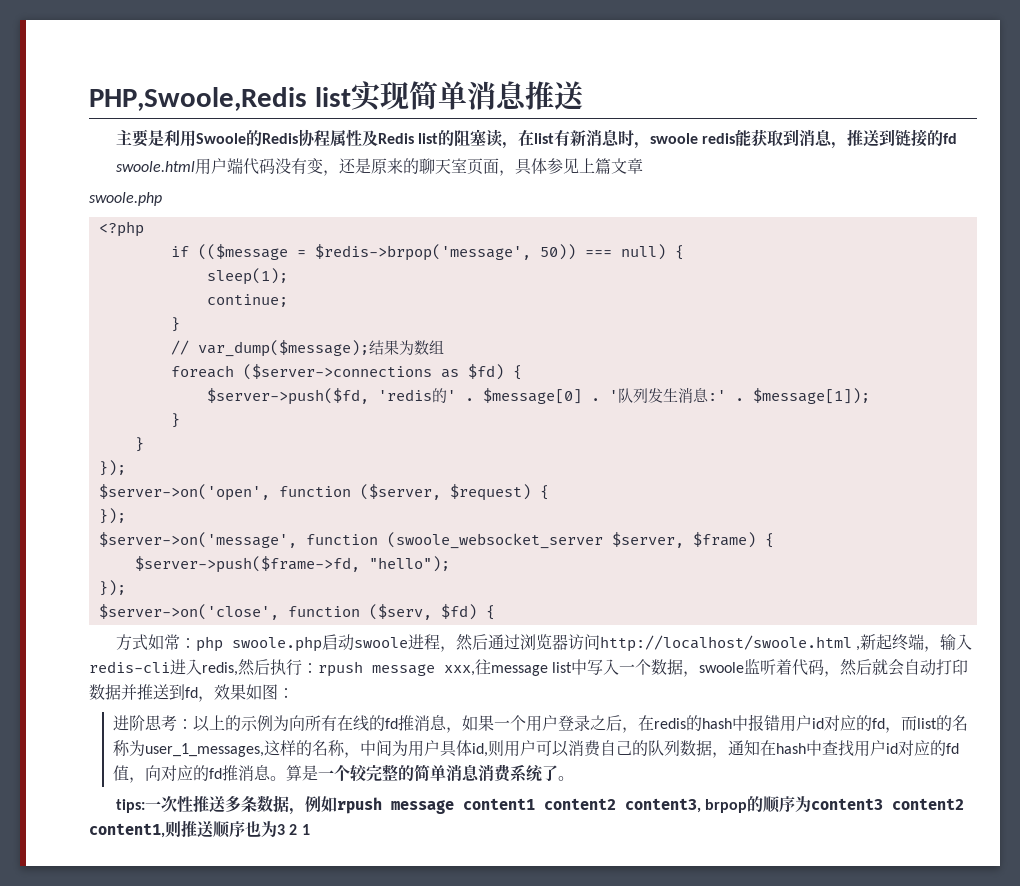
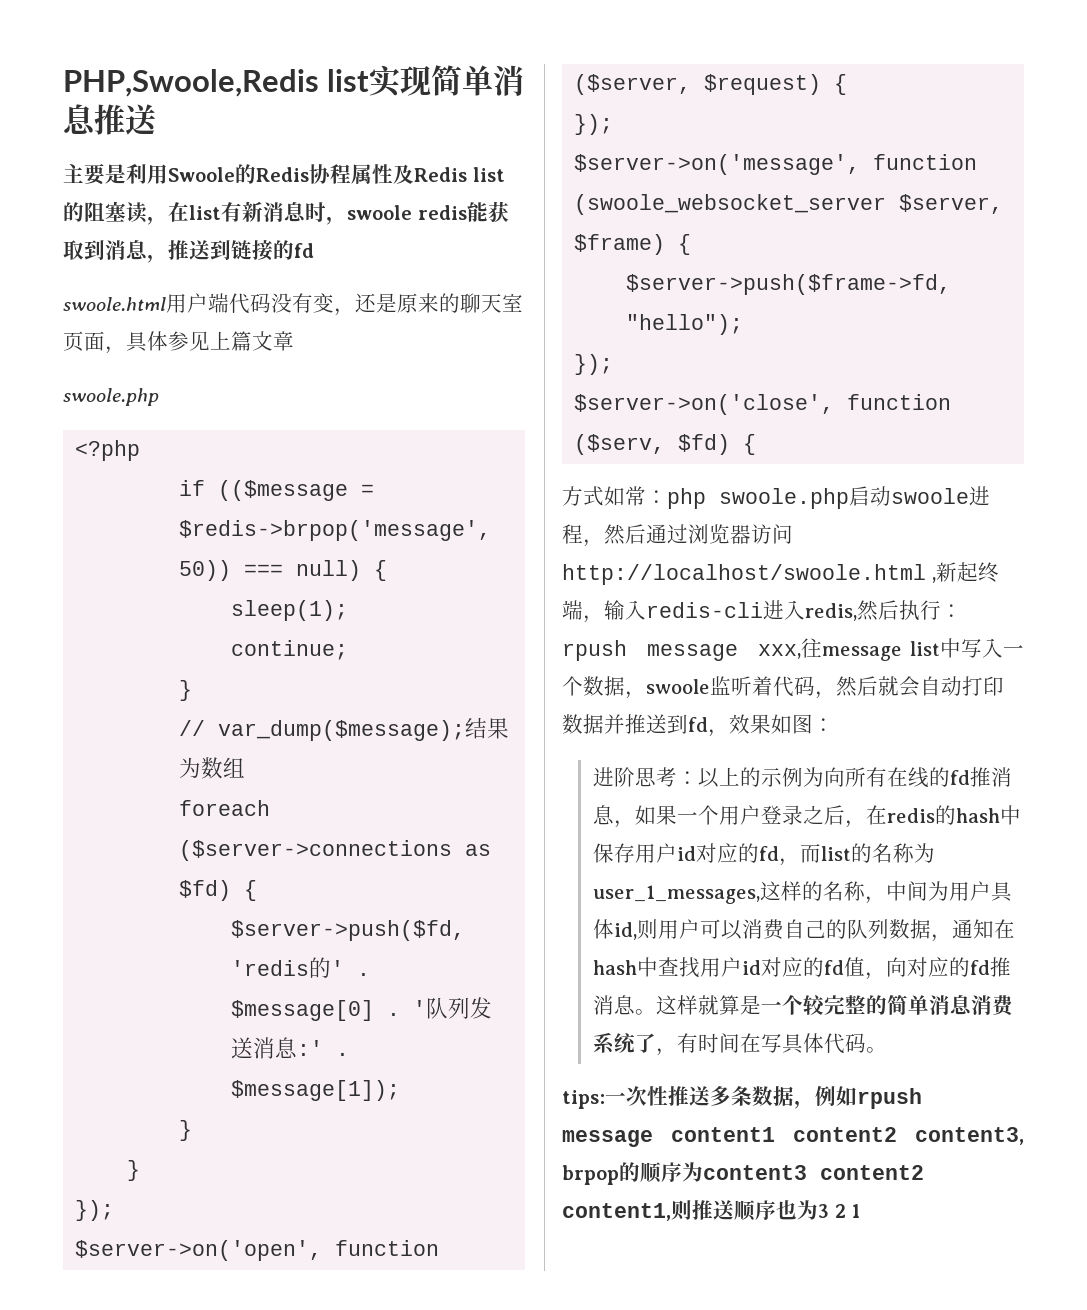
[662,388,678,402] 生 -> [231,1037,254,1059] 送
[747,714,780,731] 报错 -> [592,843,635,863] 保存
(286, 778) none -> [655,995,719,1015] 这样就
(558, 773) none -> [655,1033,866,1056] ，有时间在写具体代码

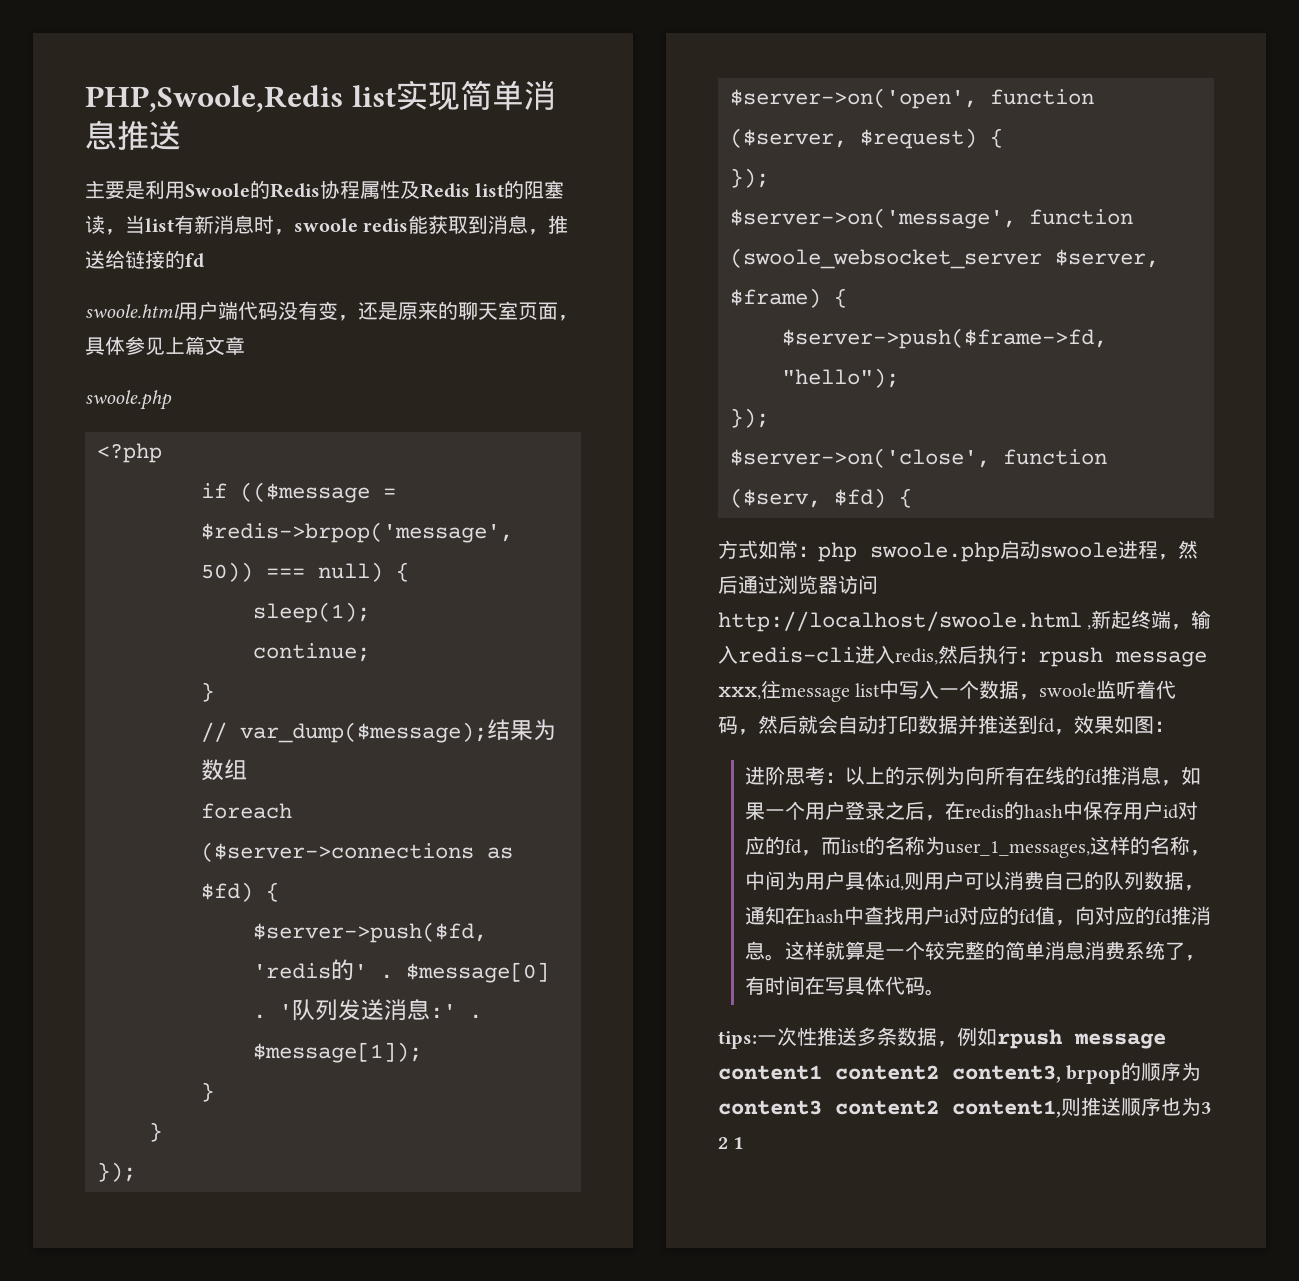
[168,202,189,222] 在 -> [125,215,145,234] 当
[210,240,231,260] 到 -> [105,250,125,269] 给

